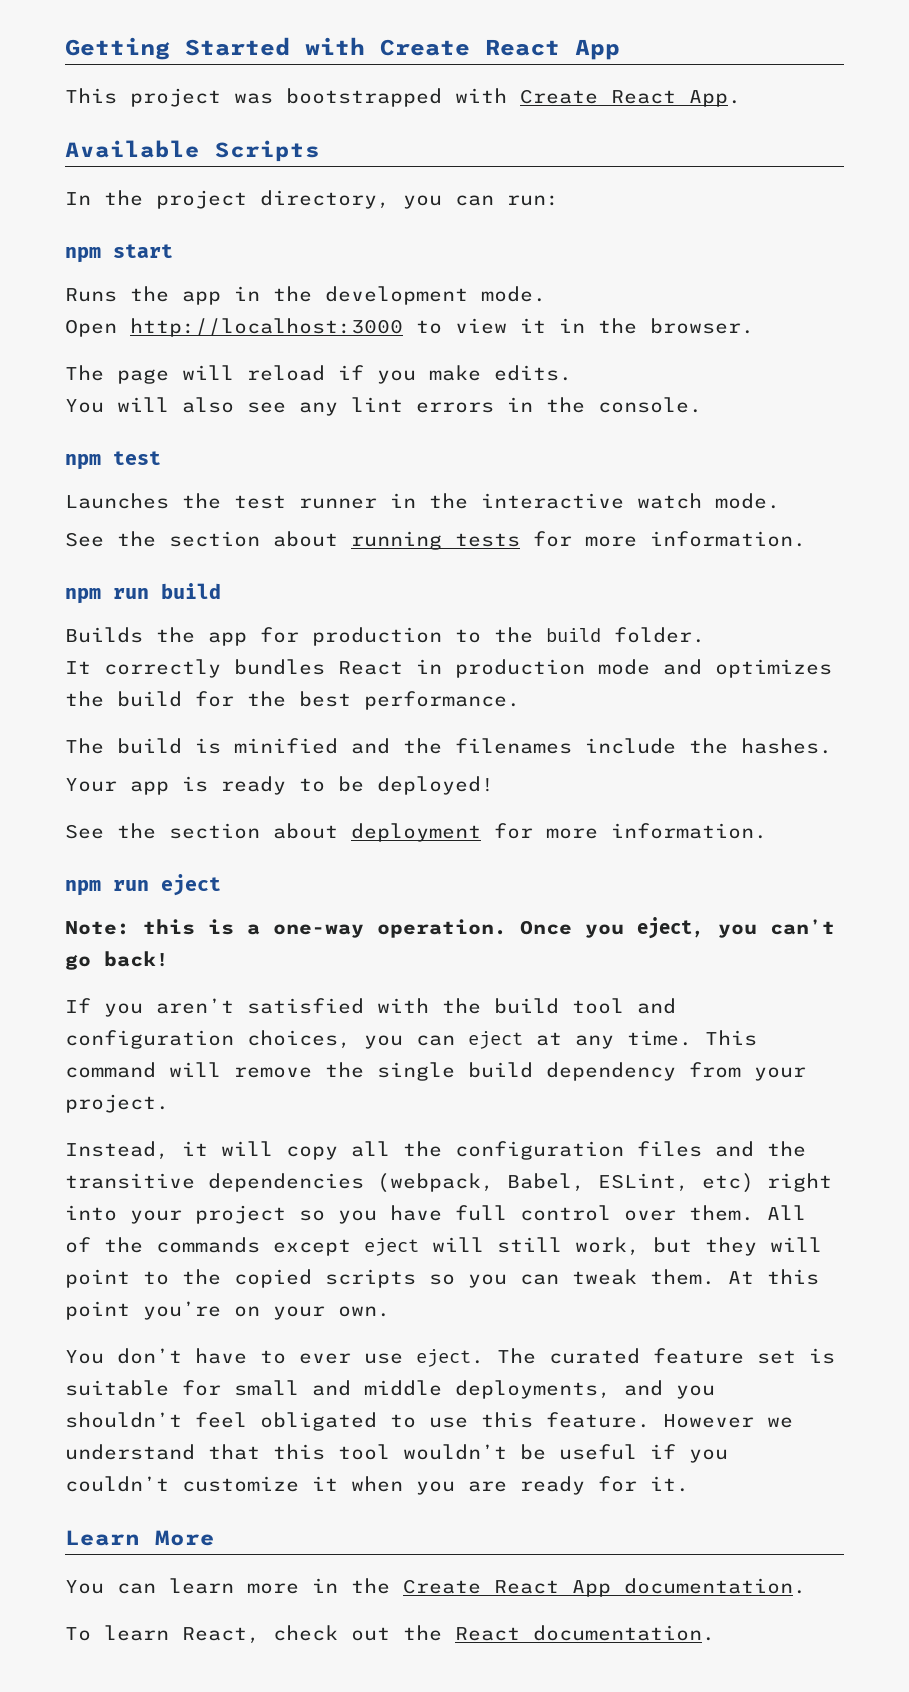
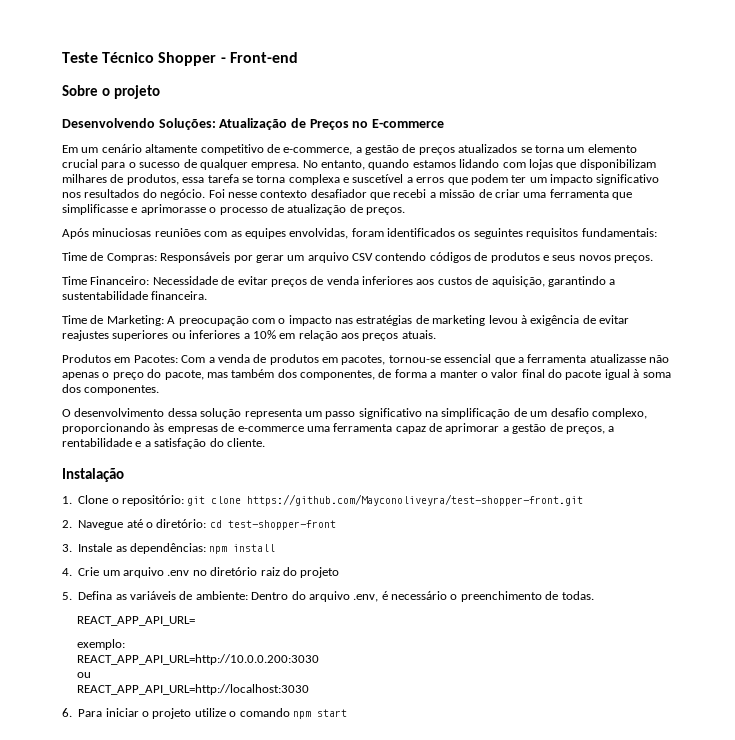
[65,37,620,60] [65,88,741,107] [65,140,320,162] [65,190,559,209] [65,244,173,263] [65,286,546,305] [65,318,754,337] [65,365,572,384] [65,397,702,416] [65,451,161,470] [65,493,780,509] [65,531,806,550] [65,583,221,604] [65,627,705,646] [65,659,832,678] [65,691,520,710] [65,738,832,754] [65,776,494,795] [65,823,767,842] [65,874,221,896] [65,917,835,939] [65,951,169,970] [65,998,676,1017] [65,1030,757,1049] [65,1062,806,1081] [65,1094,169,1113] [65,1141,806,1160] [65,1173,832,1193] [65,1205,806,1224] [65,1237,822,1256] [65,1269,819,1288] [65,1301,390,1320] [65,1348,835,1367] [65,1380,715,1399] [65,1412,793,1431] [65,1444,728,1463] [65,1476,689,1495] [65,1530,215,1546] [65,1578,806,1597] [65,1625,715,1644] Getting Started with Create React App // This project was bootstrapped with Create React App. // Available Scripts // In the project directory, you can run: // npm start // Runs the app in the development mode. // Open http://localhost:3000 to view it in the browser. // The page will reload if you make edits. // You will also see any lint errors in the console. // npm test // Launches the test runner in the interactive watch mode. // See the section about running tests for more information. // npm run build // Builds the app for production to the build folder. // It correctly bundles React in production mode and optimizes the build for the best performance. // The build is minified and the filenames include the hashes. // Your app is ready to be deployed! // See the section about deployment for more information. // npm run eject // Note: this is a one-way operation. Once you eject, you can’t go back! // If you aren’t satisfied with the build tool and configuration choices, you can eject at any time. This command will remove the single build dependency from your project. // Instead, it will copy all the configuration files and the transitive dependencies (webpack, Babel, ESLint, etc) right into your project so you have full control over them. All of the commands except eject will still work, but they will point to the copied scripts so you can tweak them. At this point you’re on your own. // You don’t have to ever use eject. The curated feature set is suitable for small and middle deployments, and you shouldn’t feel obligated to use this feature. However we understand that this tool wouldn’t be useful if you couldn’t customize it when you are ready for it. // Learn More // You can learn more in the Create React App documentation. // To learn React, check out the React documentation. -> [62,52,298,66] [62,85,160,99] [62,118,444,130] [62,144,637,155] [62,159,656,170] [62,174,660,185] [62,189,632,200] [62,204,405,215] [62,228,657,239] [62,252,653,263] [62,276,616,287] [62,291,208,300] [62,315,629,326] [62,330,436,341] [62,354,669,365] [62,369,671,380] [62,384,160,395] [62,408,647,419] [62,423,615,434] [62,438,265,449] [62,468,124,482] [62,494,584,506] [62,519,336,530] [62,543,276,554] [62,567,340,578] [62,591,594,602] [76,616,195,626] [76,639,125,650] [76,654,319,665] [76,672,91,678] [76,684,309,695] [62,708,347,719] Teste Técnico Shopper - Front-end // Sobre o projeto // Desenvolvendo Soluções: Atualização de Preços no E-commerce // Em um cenário altamente competitivo de e-commerce, a gestão de preços atualizados se torna um elemento crucial para o sucesso de qualquer empresa. No entanto, quando estamos lidando com lojas que disponibilizam milhares de produtos, essa tarefa se torna complexa e suscetível a erros que podem ter um impacto significativo nos resultados do negócio. Foi nesse contexto desafiador que recebi a missão de criar uma ferramenta que simplificasse e aprimorasse o processo de atualização de preços. // Após minuciosas reuniões com as equipes envolvidas, foram identificados os seguintes requisitos fundamentais: // Time de Compras: Responsáveis por gerar um arquivo CSV contendo códigos de produtos e seus novos preços. // Time Financeiro: Necessidade de evitar preços de venda inferiores aos custos de aquisição, garantindo a sustentabilidade financeira. // Time de Marketing: A preocupação com o impacto nas estratégias de marketing levou à exigência de evitar reajustes superiores ou inferiores a 10% em relação aos preços atuais. // Produtos em Pacotes: Com a venda de produtos em pacotes, tornou-se essencial que a ferramenta atualizasse não apenas o preço do pacote, mas também dos componentes, de forma a manter o valor final do pacote igual à soma dos componentes. // O desenvolvimento dessa solução representa um passo significativo na simplificação de um desafio complexo, proporcionando às empresas de e-commerce uma ferramenta capaz de aprimorar a gestão de preços, a rentabilidade e a satisfação do cliente. // Instalação // 1. Clone o repositório: git clone https://github.com/Mayconoliveyra/test-shopper-front.git // 2. Navegue até o diretório: cd test-shopper-front // 3. Instale as dependências: npm install // 4. Crie um arquivo .env no diretório raiz do projeto // 5. Defina as variáveis de ambiente: Dentro do arquivo .env, é necessário o preenchimento de todas. // REACT_APP_API_URL= // exemplo: // REACT_APP_API_URL=http://10.0.0.200:3030 // ou // REACT_APP_API_URL=http://localhost:3030 // 6. Para iniciar o projeto utilize o comando npm start

